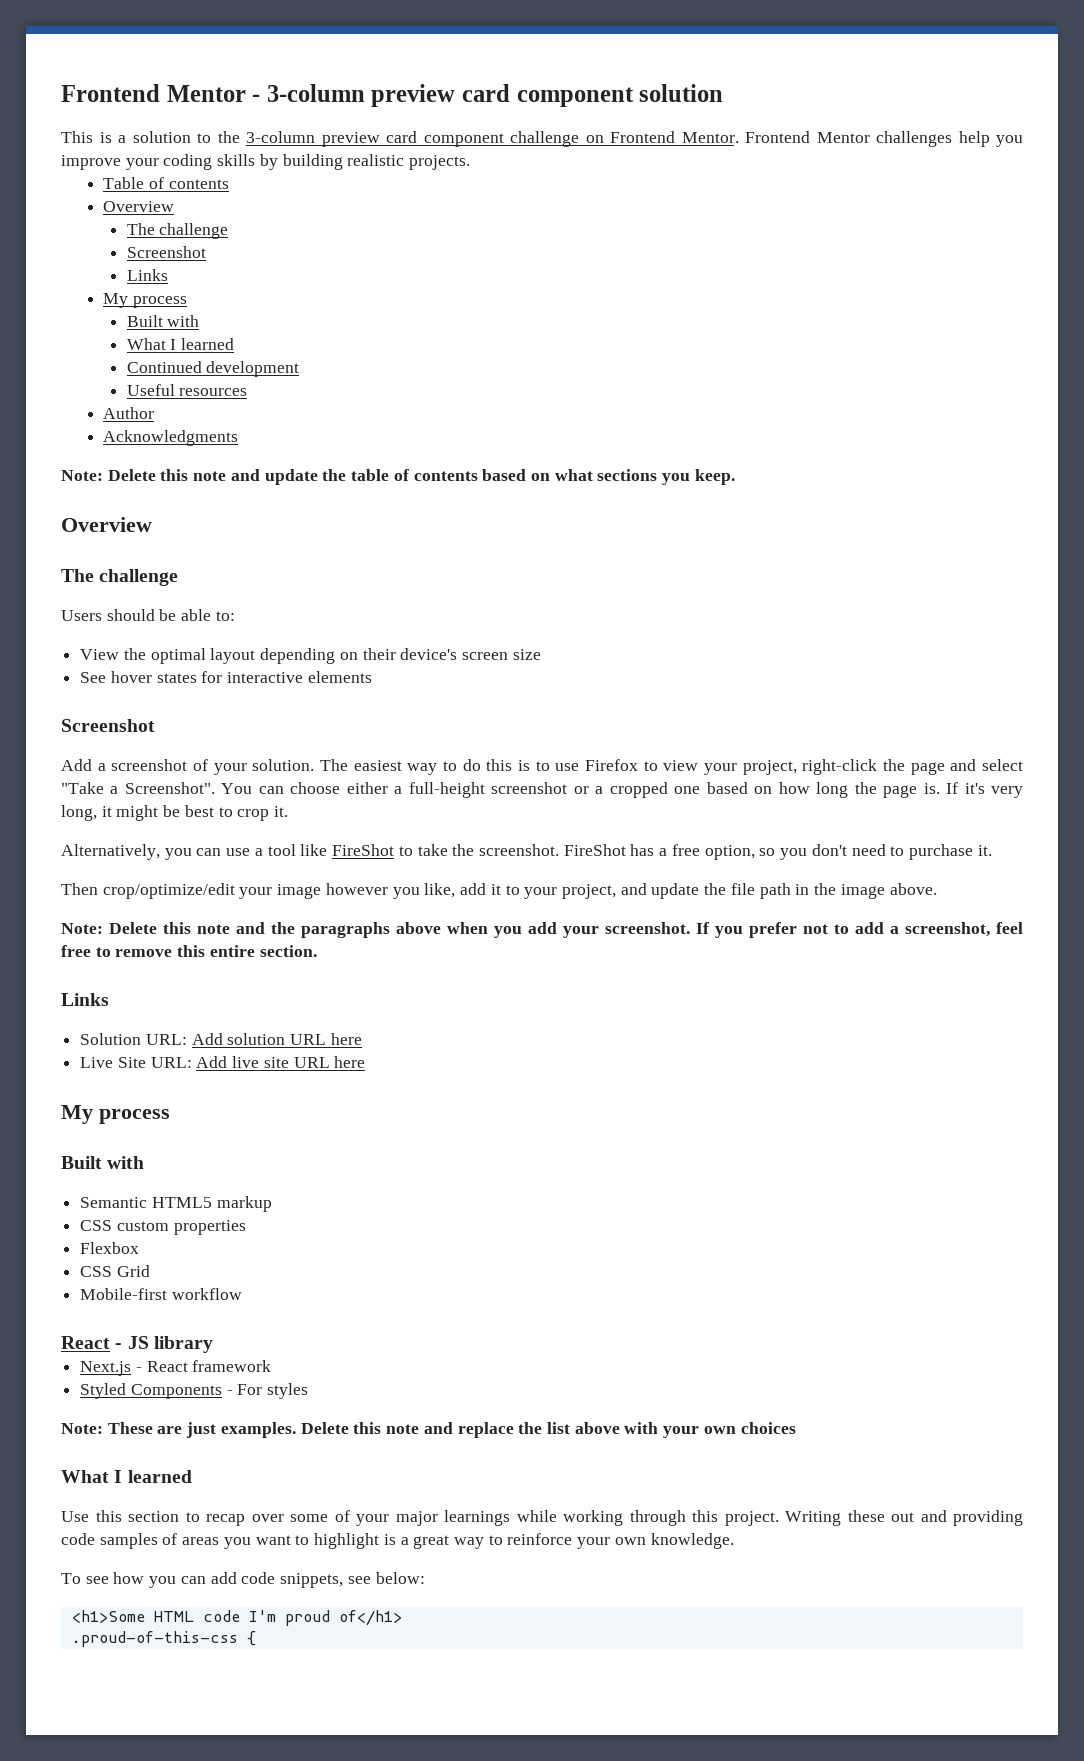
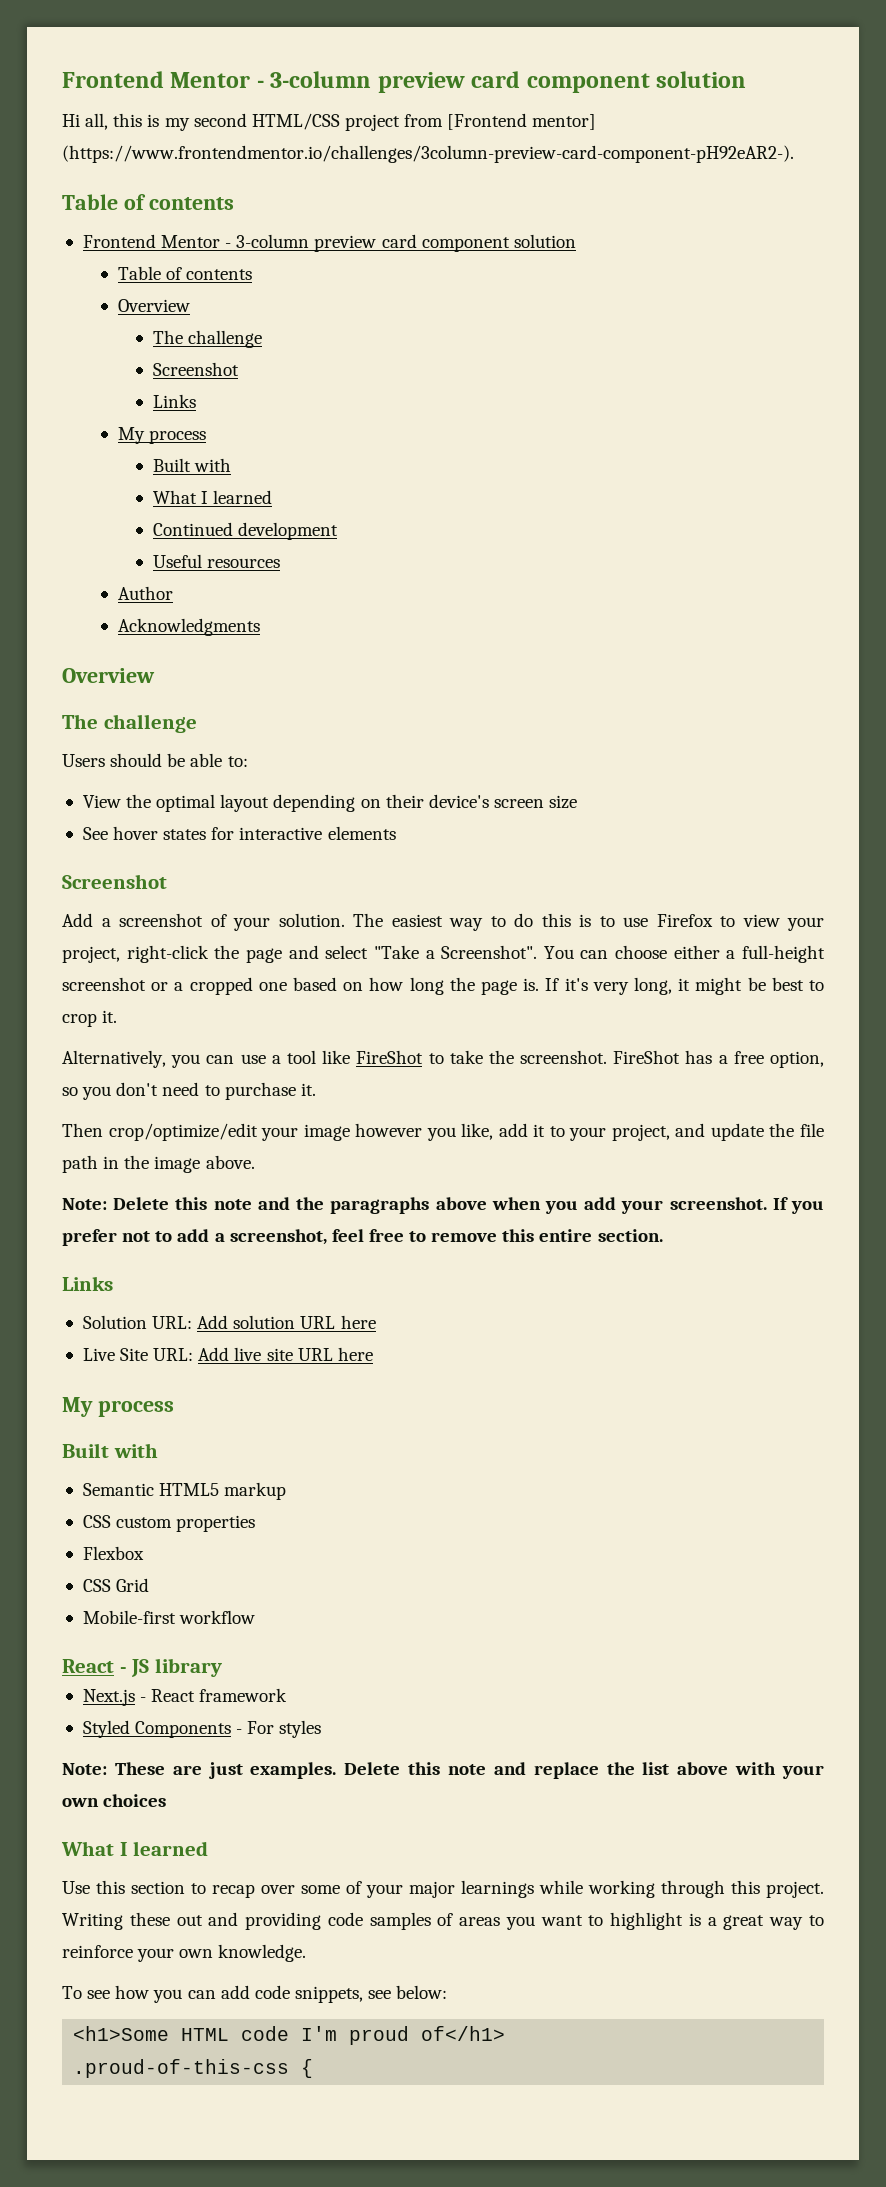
[61,84,724,107] [61,131,1023,147] [61,154,471,170] Frontend Mentor - 3-column preview card component solution // This is a solution to the 3-column preview card component challenge on Frontend Mentor. Frontend Mentor challenges help you improve your coding skills by building realistic projects. -> [62,71,747,93] [62,113,597,131] [62,145,794,163] [62,194,234,210] [82,234,576,252] Frontend Mentor - 3-column preview card component solution // Hi all, this is my second HTML/CSS project from [Frontend mentor] (https://www.frontendmentor.io/challenges/3column-preview-card-component-pH92eAR2-). // Table of contents // Frontend Mentor - 3-column preview card component solution
[61,469,735,485] // Note: Delete this note and update the table of contents based on what sections you keep. -> (261, 627) none

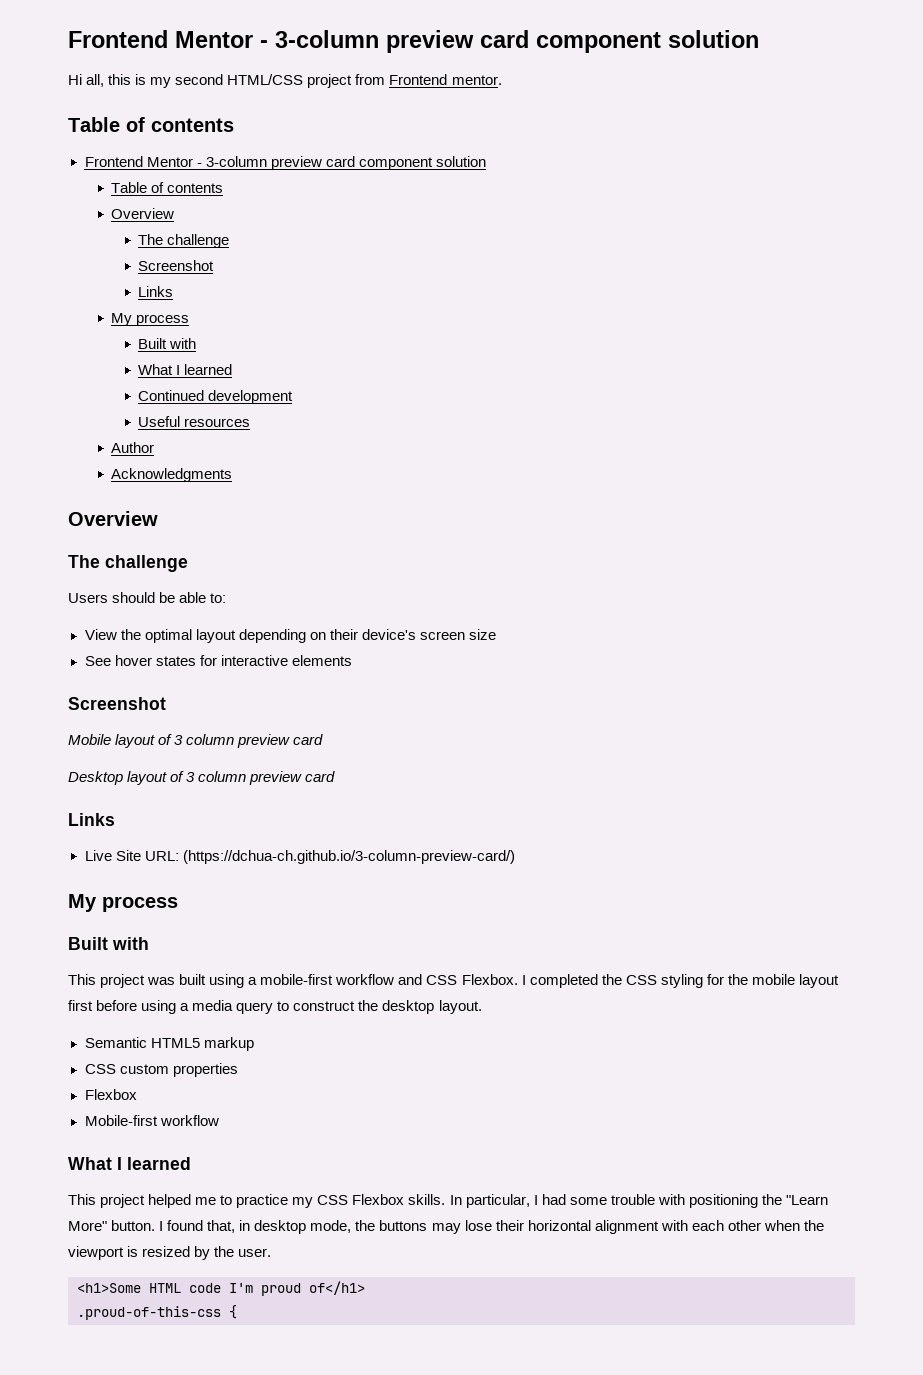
[447,113,597,130] [62,145,794,163] [Frontend mentor] (https://www.frontendmentor.io/challenges/3column-preview-card-component-pH92eAR2-). -> [389,74,502,85] Frontend mentor.
[62,913,824,931] [62,945,825,963] [62,977,825,995] [62,1010,118,1027] [62,1050,824,1068] [62,1082,316,1100] [62,1123,824,1141] [62,1155,255,1173] [62,1197,824,1214] [62,1229,663,1246] [62,1276,113,1291] [82,1315,376,1329] [82,1347,373,1361] [62,1397,174,1417] [62,1443,158,1458] Add a screenshot of your solution. The easiest way to do this is to use Firefox to view your project, right-click the page and select "Take a Screenshot". You can choose either a full-height screenshot or a cropped one based on how long the page is. If it's very long, it might be best to crop it. // Alternatively, you can use a tool like FireShot to take the screenshot. FireShot has a free option, so you don't need to purchase it. // Then crop/optimize/edit your image however you like, add it to your project, and update the file path in the image above. // Note: Delete this note and the paragraphs above when you add your screenshot. If you prefer not to add a screenshot, feel free to remove this entire section. // Links // Solution URL: Add solution URL here // Live Site URL: Add live site URL here // My process // Built with -> [68,734,324,748] [68,771,336,785] [68,813,115,826] [84,850,515,864] [68,894,178,912] [68,937,149,950] [68,974,839,988] [68,1000,482,1014] Mobile layout of 3 column preview card // Desktop layout of 3 column preview card // Links // Live Site URL: (https://dchua-ch.github.io/3-column-preview-card/) // My process // Built with // This project was built using a mobile-first workflow and CSS Flexbox. I completed the CSS styling for the mobile layout first before using a media query to construct the desktop layout.
[82,1578,150,1592] // CSS Grid -> (137, 1094) none
[62,1658,222,1677] [82,1688,288,1706] [82,1720,322,1738] [62,1762,824,1779] [62,1794,167,1807] [61,1841,209,1856] [62,1880,824,1898] [62,1912,824,1930] [62,1944,307,1962] [62,1985,448,2003] React - JS library // Next.js - React framework // Styled Components - For styles // Note: These are just examples. Delete this note and replace the list above with your own choices // What I learned // Use this section to recap over some of your major learnings while working through this project. Writing these out and providing code samples of areas you want to highlight is a great way to reinforce your own knowledge. // To see how you can add code snippets, see below: -> [68,1157,191,1170] [68,1194,828,1208] [68,1220,824,1234] [68,1246,272,1260] What I learned // This project helped me to practice my CSS Flexbox skills. In particular, I had some trouble with positioning the "Learn More" button. I found that, in desktop mode, the buttons may lose their horizontal alignment with each other when the viewport is resized by the user.

